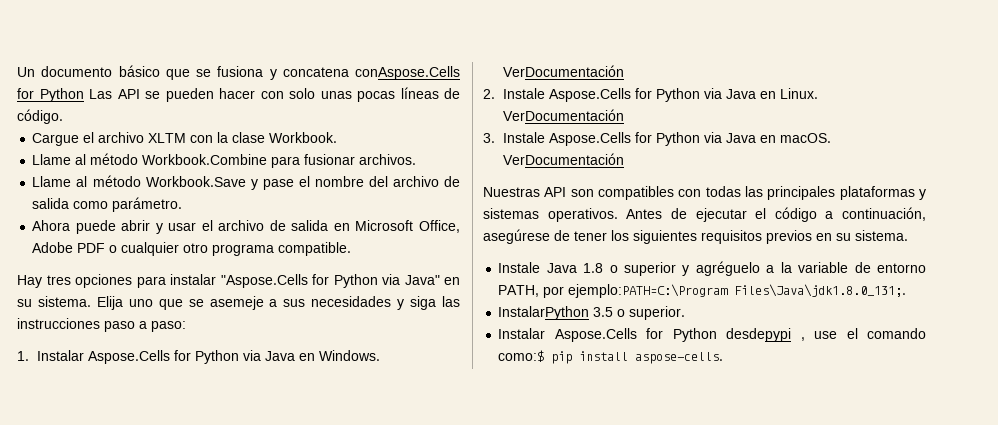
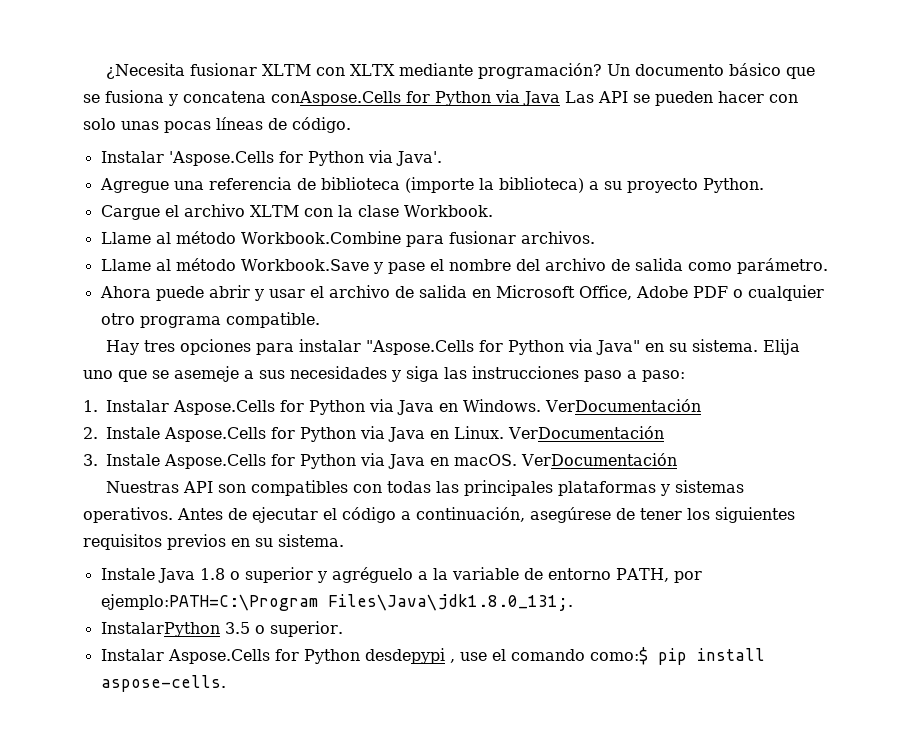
(17, 72) none -> [106,63,603,79] ¿Necesita fusionar XLTM con XLTX mediante programación?
(84, 95) none -> [495,90,560,106] via Java
(63, 116) none -> [100,150,442,166] [99,177,764,193] // Instalar 'Aspose.Cells for Python via Java'. // Agregue una referencia de biblioteca (importe la biblioteca) a su proyecto Python.

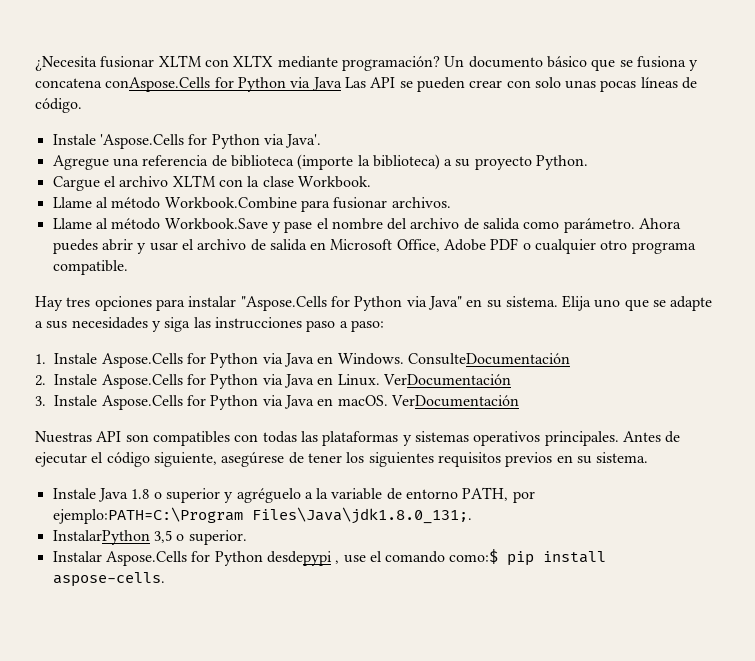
[718,91,764,103] hacer -> [469,80,503,88] crear
[100,151,164,163] Instalar -> [52,134,96,145] Instale
[99,286,204,301] // Ahora puede -> [639,218,682,229] [52,239,98,254] Ahora puedes
[174,366,239,382] asemeje -> [670,296,713,311] adapte
[106,400,169,412] Instalar -> [54,353,98,364] Instale
[545,399,701,412] VerDocumentación -> [407,353,570,365] ConsulteDocumentación
[464,480,554,496] principales -> (318, 436) none
[83,507,173,523] operativos. -> [473,431,619,446] operativos principales.
[401,507,525,522] a continuación, -> [153,452,217,467] siguiente,
[224,622,250,634] 3.5 -> [153,530,172,543] 3,5

